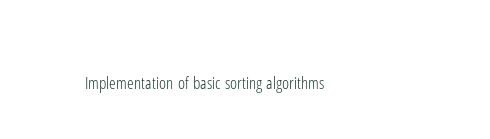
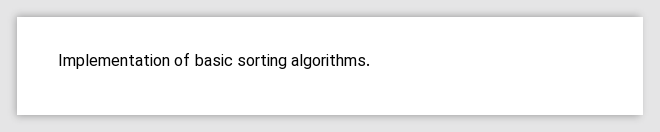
[266,76,325,93] algorithms -> [291,54,371,69] algorithms.

